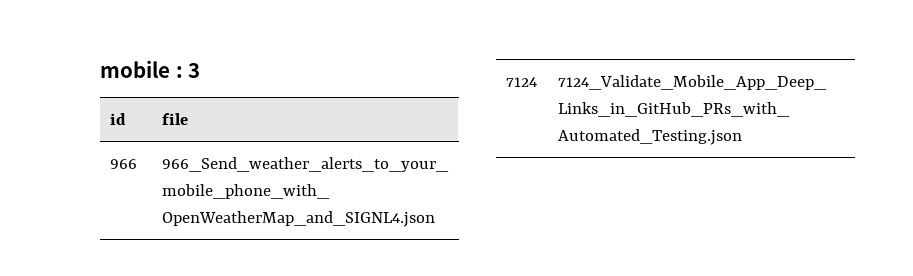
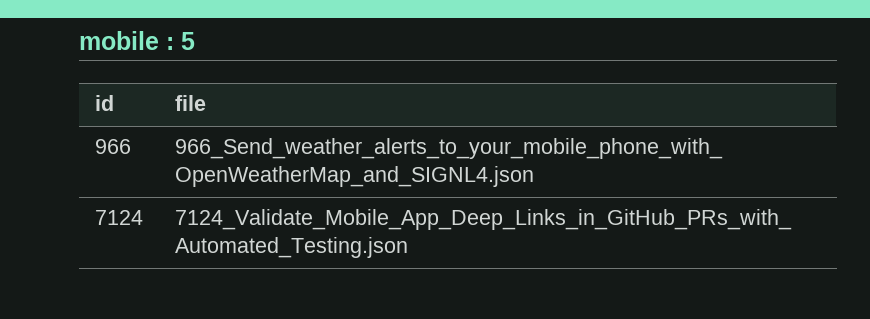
[188,63,201,78] 3 -> [181,32,195,50] 5

